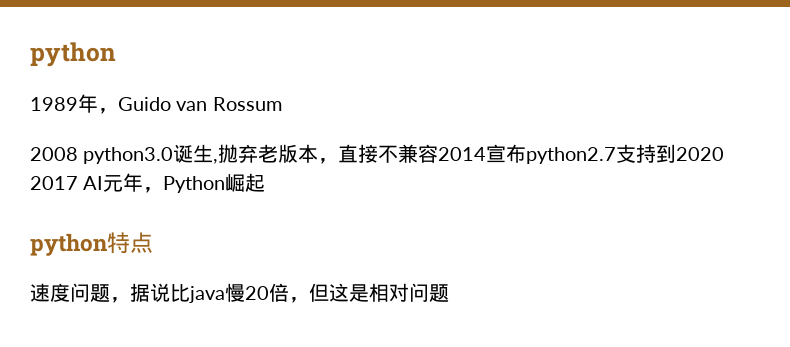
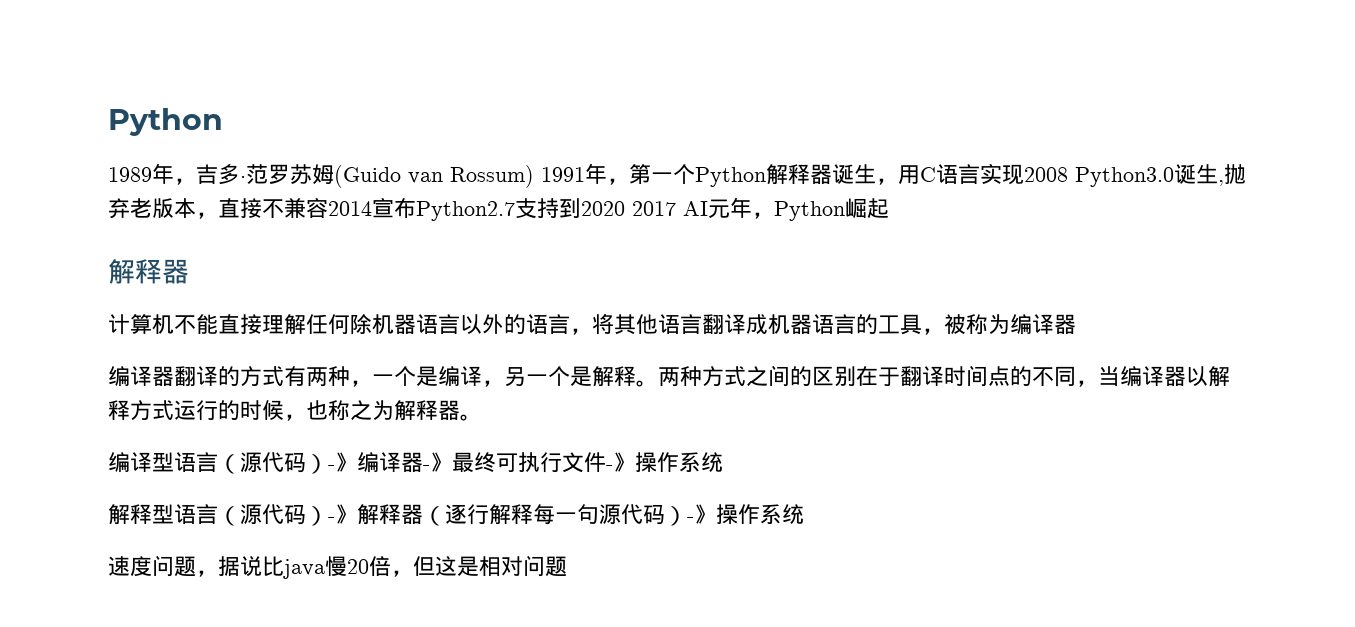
[30,42,116,67] python -> [108,108,223,136] Python
[118,97,282,111] [30,147,174,164] Guido van Rossum // 2008 python3.0 -> [196,163,1174,188] 吉多·范罗苏姆(Guido van Rossum) 1991年，第一个Python解释器诞生，用C语言实现2008 Python3.0
[526,147,617,164] python2.7 -> [416,201,515,221] Python2.7
[30,232,153,256] python特点 -> [108,259,189,284] [108,313,1076,335] [108,365,1230,387] [108,400,482,421] [108,452,723,474] [108,504,804,526] 解释器 // 计算机不能直接理解任何除机器语言以外的语言，将其他语言翻译成机器语言的工具，被称为编译器 // 编译器翻译的方式有两种，一个是编译，另一个是解释。两种方式之间的区别在于翻译时间点的不同，当编译器以解释方式运行的时候，也称之为解释器。 // 编译型语言（源代码）-》编译器-》最终可执行文件-》操作系统 // 解释型语言（源代码）-》解释器（逐行解释每一句源代码）-》操作系统

